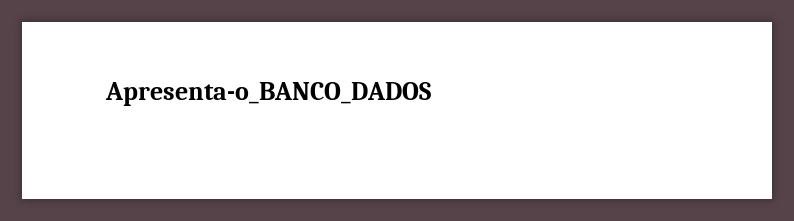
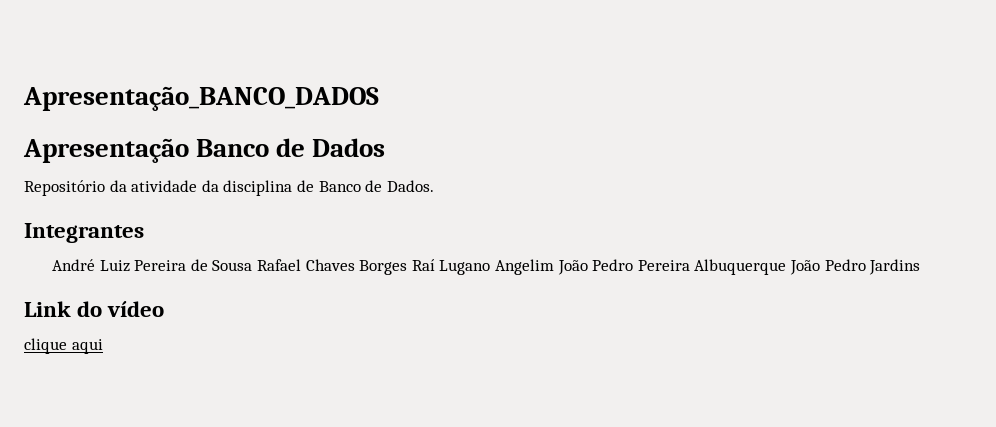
[105,82,431,106] Apresenta-o_BANCO_DADOS -> [23,86,379,111] [23,138,386,163] [24,180,434,196] [24,223,144,243] [52,259,921,275] [24,301,165,317] [24,338,103,354] Apresentação_BANCO_DADOS // Apresentação Banco de Dados // Repositório da atividade da disciplina de Banco de Dados. // Integrantes // André Luiz Pereira de Sousa Rafael Chaves Borges Raí Lugano Angelim João Pedro Pereira Albuquerque João Pedro Jardins // Link do vídeo // clique aqui

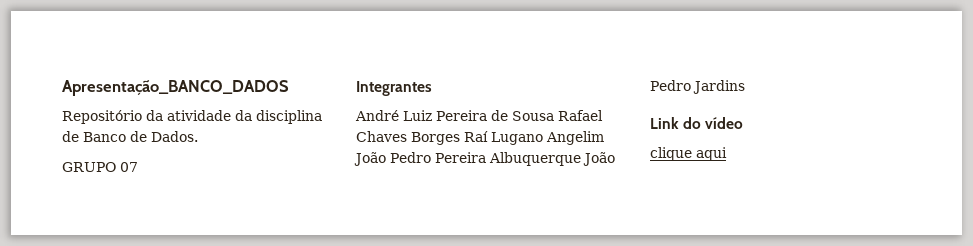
[23,138,386,163] // Apresentação Banco de Dados -> (289, 88) none
(434, 186) none -> [62,162,138,172] // GRUPO 07

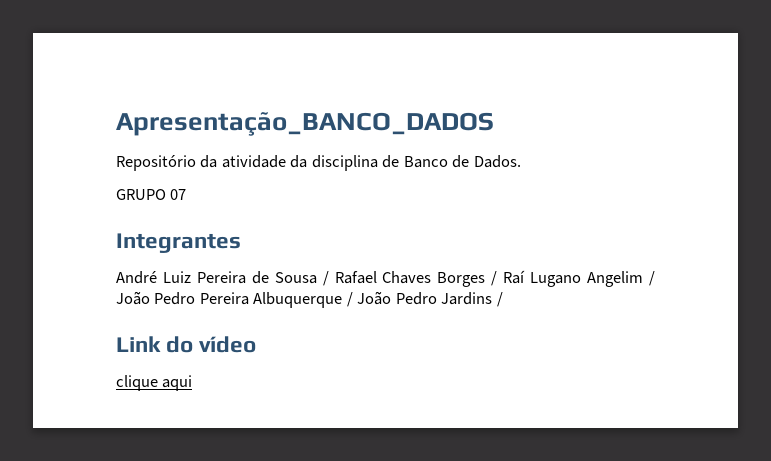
(554, 116) none -> [322,271,329,286] /
(460, 138) none -> [491,271,498,286] /
(604, 138) none -> [649,271,655,286] /
(581, 159) none -> [346,292,353,307] /
(745, 87) none -> [496,292,503,307] /

